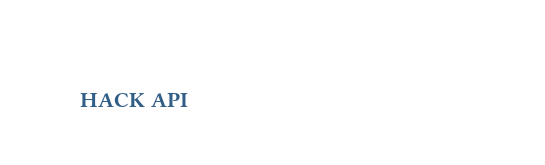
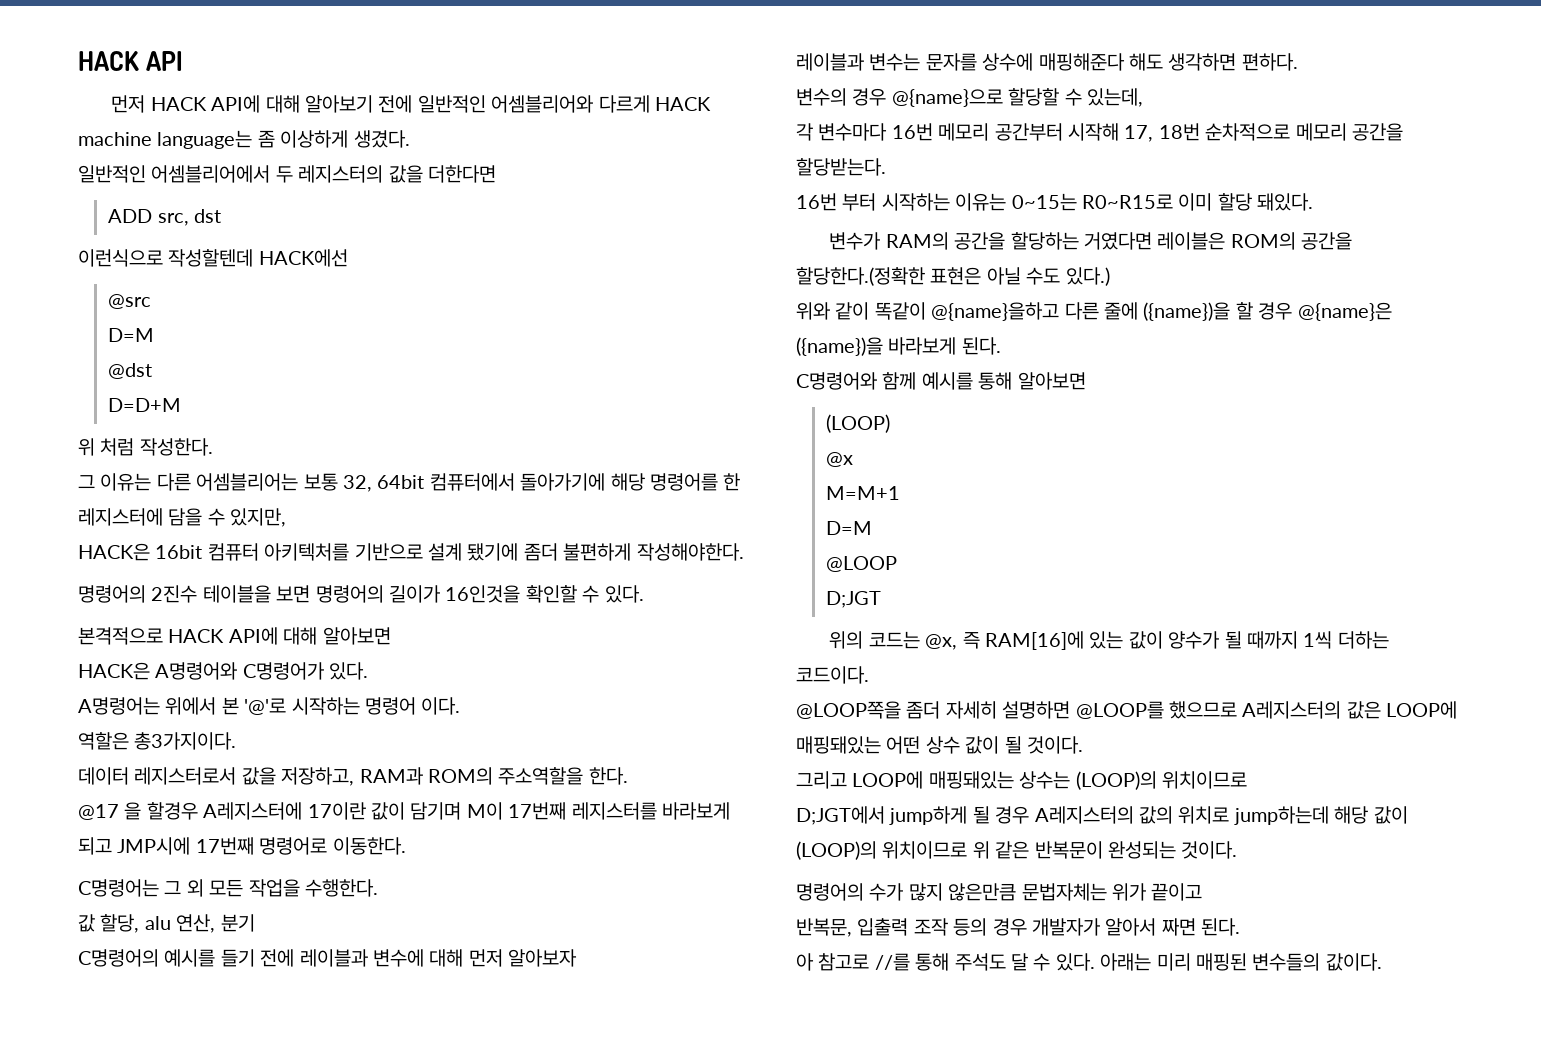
(188, 99) none -> [111,95,711,113] [78,130,410,149] [78,165,496,183] [108,209,222,226] [78,249,348,267] [108,294,152,309] [108,328,155,342] [108,363,153,379] [108,398,182,412] [78,438,213,456] [78,473,741,492] [78,508,287,527] [78,543,744,561] [78,585,644,603] [78,627,391,645] [78,662,369,680] [78,697,461,715] [78,732,237,750] [78,767,628,786] [78,802,730,820] [78,837,406,855] [78,879,378,897] [78,914,255,933] [78,949,578,967] [796,53,1298,71] [796,88,1143,107] [796,123,1403,142] [796,158,886,176] [796,193,1314,211] [829,232,1353,250] [796,267,1110,286] [796,302,1392,321] [796,337,1001,356] [796,372,1086,390] [826,414,891,433] [826,452,854,467] [826,486,901,500] [826,521,873,535] [826,556,898,572] [826,591,882,608] [829,631,1389,650] [796,666,869,684] [796,701,1458,719] [796,736,1083,754] [796,771,1247,790] [796,806,1408,825] [796,841,1238,860] [796,883,1203,901] [796,918,1241,937] [796,953,1382,971] // 먼저 HACK API에 대해 알아보기 전에 일반적인 어셈블리어와 다르게 HACK machine language는 좀 이상하게 생겼다. // 일반적인 어셈블리어에서 두 레지스터의 값을 더한다면 // ADD src, dst // 이런식으로 작성할텐데 HACK에선 // @src // D=M // @dst // D=D+M // 위 처럼 작성한다. // 그 이유는 다른 어셈블리어는 보통 32, 64bit 컴퓨터에서 돌아가기에 해당 명령어를 한 레지스터에 담을 수 있지만, // HACK은 16bit 컴퓨터 아키텍처를 기반으로 설계 됐기에 좀더 불편하게 작성해야한다. // 명령어의 2진수 테이블을 보면 명령어의 길이가 16인것을 확인할 수 있다. // 본격적으로 HACK API에 대해 알아보면 // HACK은 A명령어와 C명령어가 있다. // A명령어는 위에서 본 '@'로 시작하는 명령어 이다. // 역할은 총3가지이다. // 데이터 레지스터로서 값을 저장하고, RAM과 ROM의 주소역할을 한다. // @17 을 할경우 A레지스터에 17이란 값이 담기며 M이 17번째 레지스터를 바라보게 되고 JMP시에 17번째 명령어로 이동한다. // C명령어는 그 외 모든 작업을 수행한다. // 값 할당, alu 연산, 분기 // C명령어의 예시를 들기 전에 레이블과 변수에 대해 먼저 알아보자 // 레이블과 변수는 문자를 상수에 매핑해준다 해도 생각하면 편하다. // 변수의 경우 @{name}으로 할당할 수 있는데, // 각 변수마다 16번 메모리 공간부터 시작해 17, 18번 순차적으로 메모리 공간을 할당받는다. // 16번 부터 시작하는 이유는 0~15는 R0~R15로 이미 할당 돼있다. // 변수가 RAM의 공간을 할당하는 거였다면 레이블은 ROM의 공간을 할당한다.(정확한 표현은 아닐 수도 있다.) // 위와 같이 똑같이 @{name}을하고 다른 줄에 ({name})을 할 경우 @{name}은 ({name})을 바라보게 된다. // C명령어와 함께 예시를 통해 알아보면 // (LOOP) // @x // M=M+1 // D=M // @LOOP // D;JGT // 위의 코드는 @x, 즉 RAM[16]에 있는 값이 양수가 될 때까지 1씩 더하는 코드이다. // @LOOP쪽을 좀더 자세히 설명하면 @LOOP를 했으므로 A레지스터의 값은 LOOP에 매핑돼있는 어떤 상수 값이 될 것이다. // 그리고 LOOP에 매핑돼있는 상수는 (LOOP)의 위치이므로 // D;JGT에서 jump하게 될 경우 A레지스터의 값의 위치로 jump하는데 해당 값이 (LOOP)의 위치이므로 위 같은 반복문이 완성되는 것이다. // 명령어의 수가 많지 않은만큼 문법자체는 위가 끝이고 // 반복문, 입출력 조작 등의 경우 개발자가 알아서 짜면 된다. // 아 참고로 //를 통해 주석도 달 수 있다. 아래는 미리 매핑된 변수들의 값이다.

